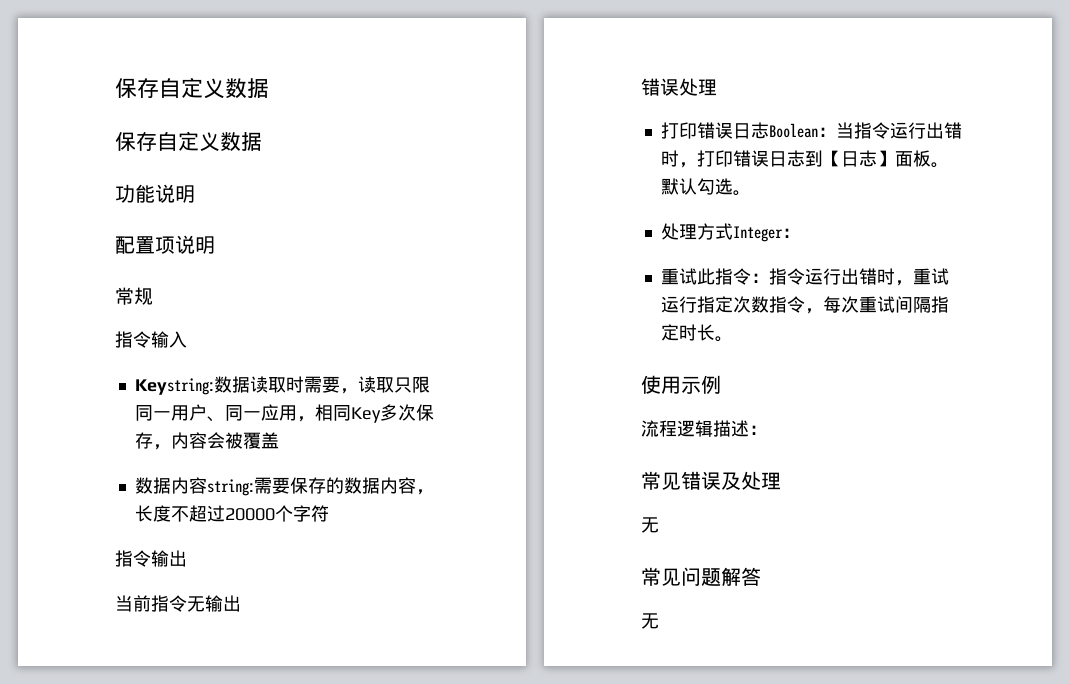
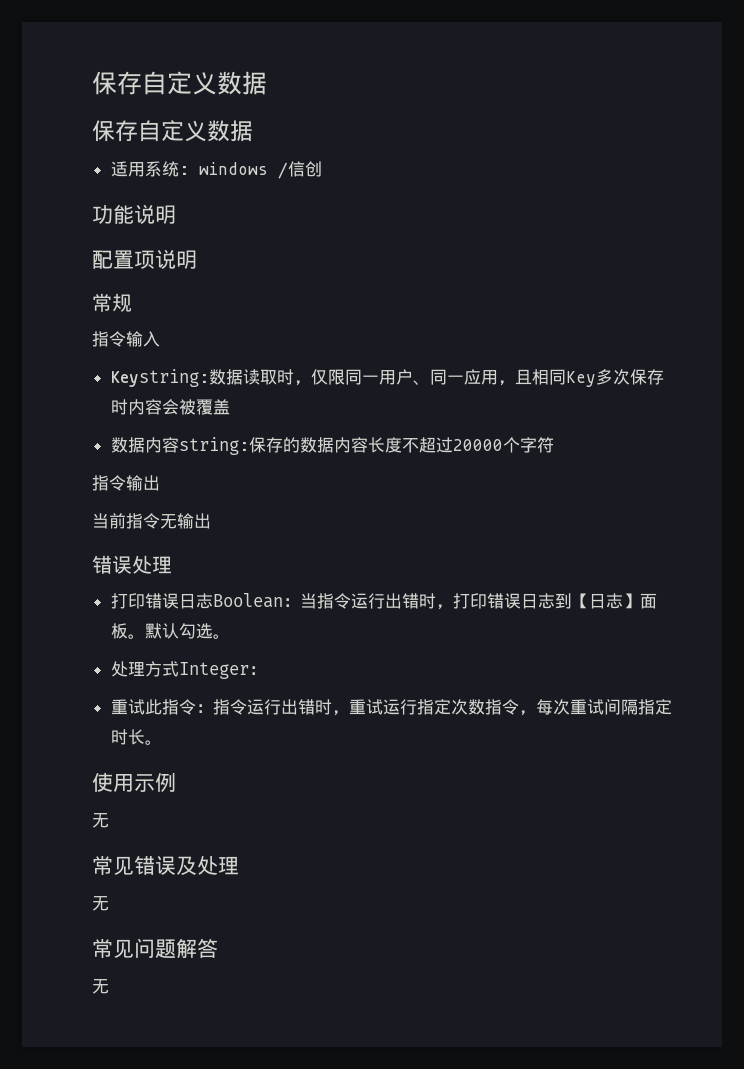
(262, 141) none -> [110,161,322,179] // 适用系统: windows /信创
[303,376,412,394] 需要，读取只 -> [293,369,328,386] ，仅
(315, 419) none -> [514,369,532,385] 且
[152,444,171,450] ， -> [110,399,128,415] 时
[253,477,290,494] 需要 -> (249, 446) none
[415,489,434,495] ， -> (368, 445) none
[641,420,767,437] 流程逻辑描述： -> [92,813,109,828] 无

